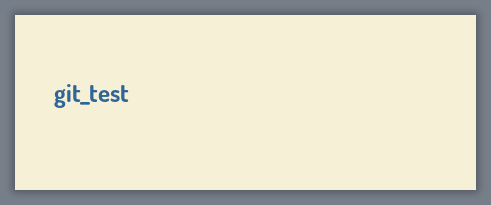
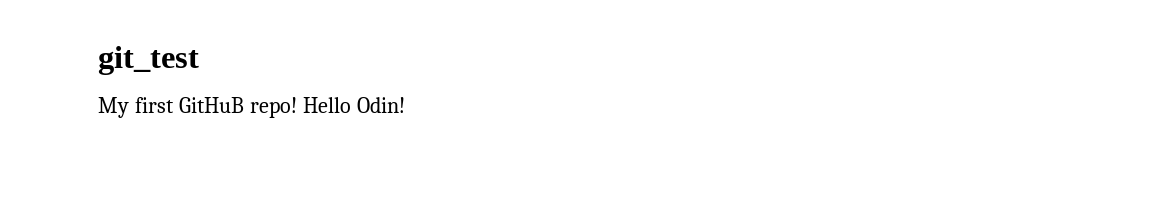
(129, 96) none -> [98,97,405,118] // My first GitHuB repo! Hello Odin!

